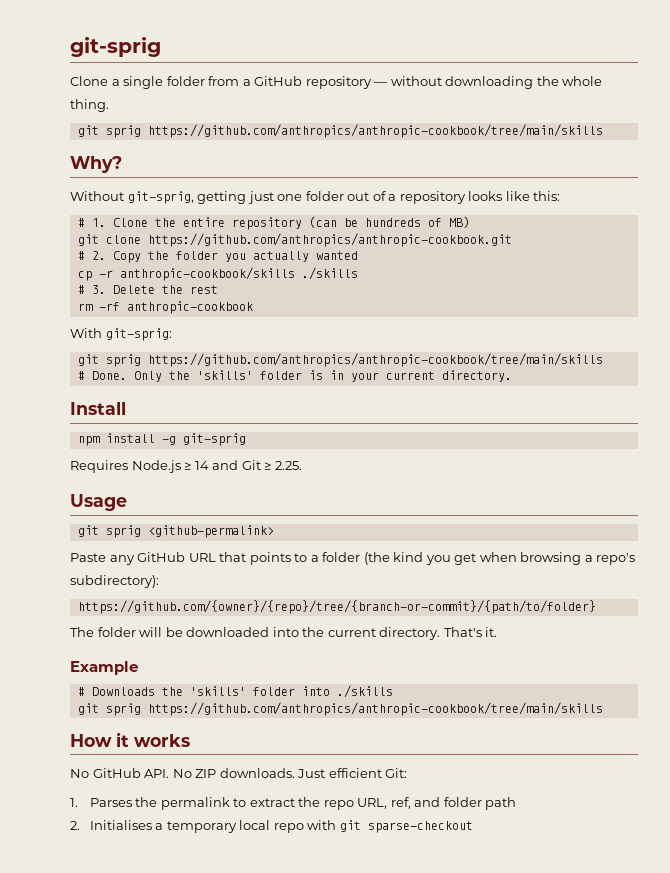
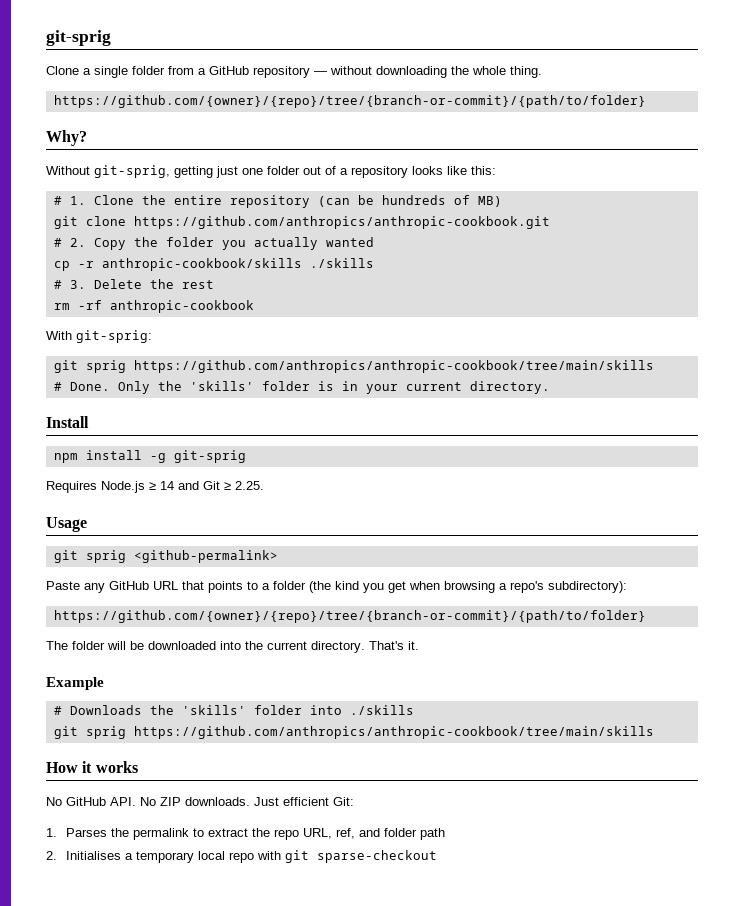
[77,124,603,138] git sprig https://github.com/anthropics/anthropic-cookbook/tree/main/skills -> [53,95,646,108] https://github.com/{owner}/{repo}/tree/{branch-or-commit}/{path/to/folder}

